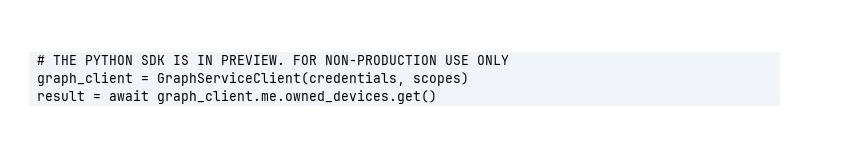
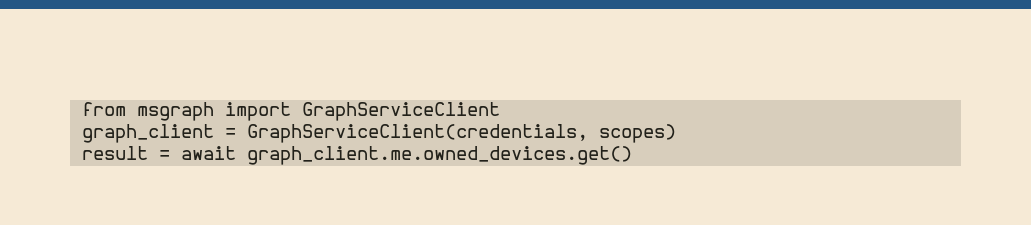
[37,55,510,65] # THE PYTHON SDK IS IN PREVIEW. FOR NON-PRODUCTION USE ONLY -> [82,102,501,121] from msgraph import GraphServiceClient

